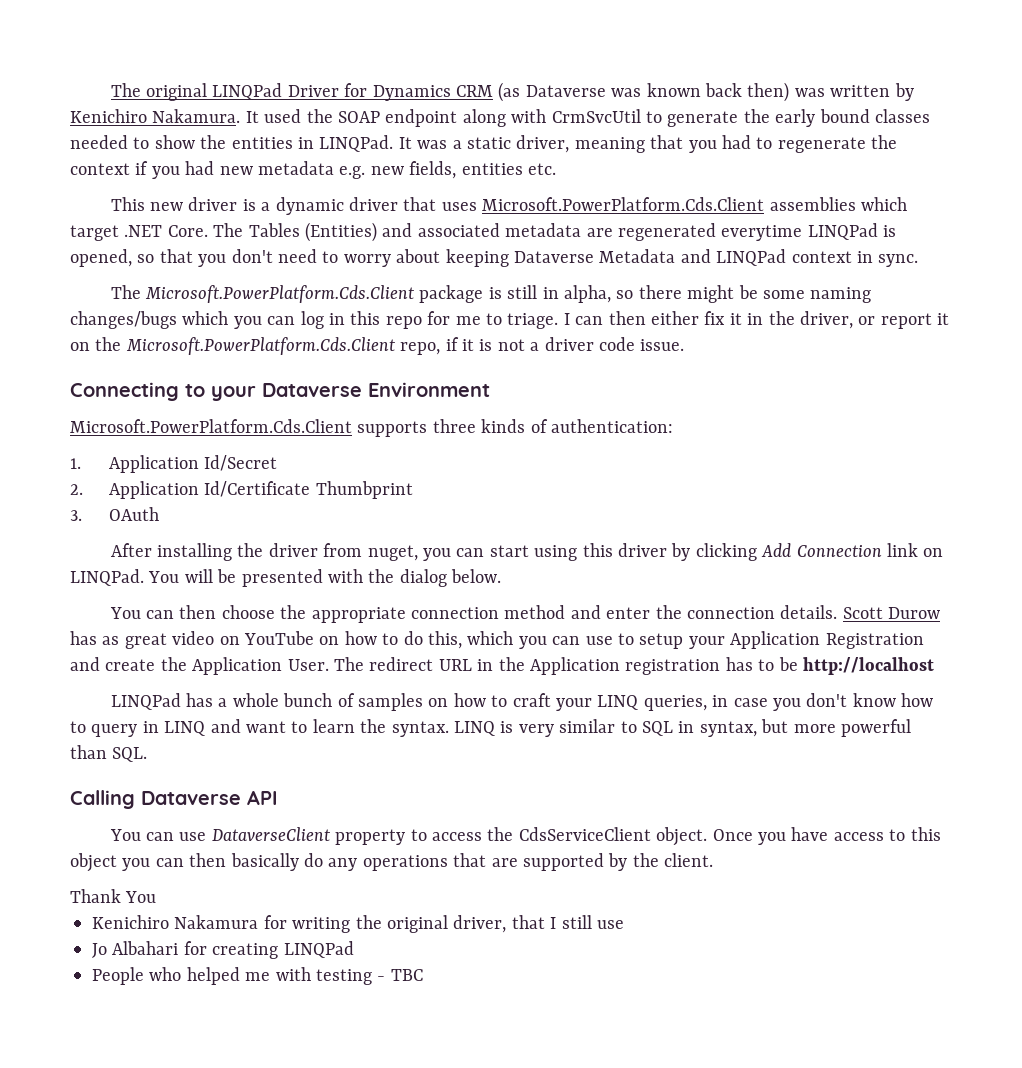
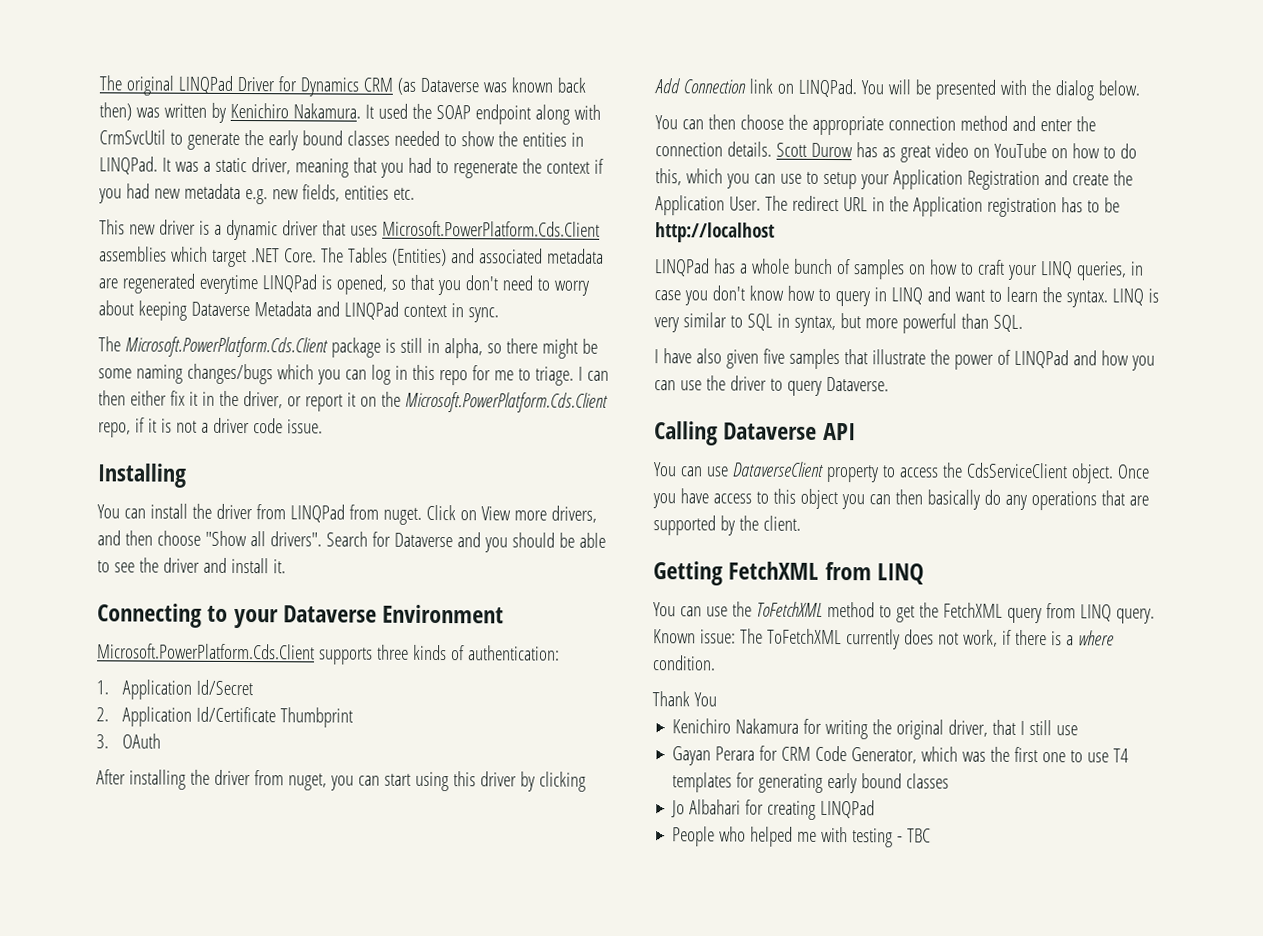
(685, 345) none -> [97,463,187,488] [97,503,597,525] [97,530,606,553] [97,557,286,574] // Installing // You can install the driver from LINQPad from nuget. Click on View more drivers, and then choose "Show all drivers". Search for Dataverse and you should be able to see the driver and install it.
(148, 754) none -> [654,348,1155,371] [654,375,889,396] // I have also given five samples that illustrate the power of LINQPad and how you can use the driver to query Dataverse.
(714, 860) none -> [653,561,925,586] [653,601,1155,624] [653,628,1114,650] [652,655,716,671] // Getting FetchXML from LINQ // You can use the ToFetchXML method to get the FetchXML query from LINQ query. Known issue: The ToFetchXML currently does not work, if there is a where condition.
(624, 924) none -> [672,745,1130,766] [672,772,950,794] // Gayan Perara for CRM Code Generator, which was the first one to use T4 templates for generating early bound classes

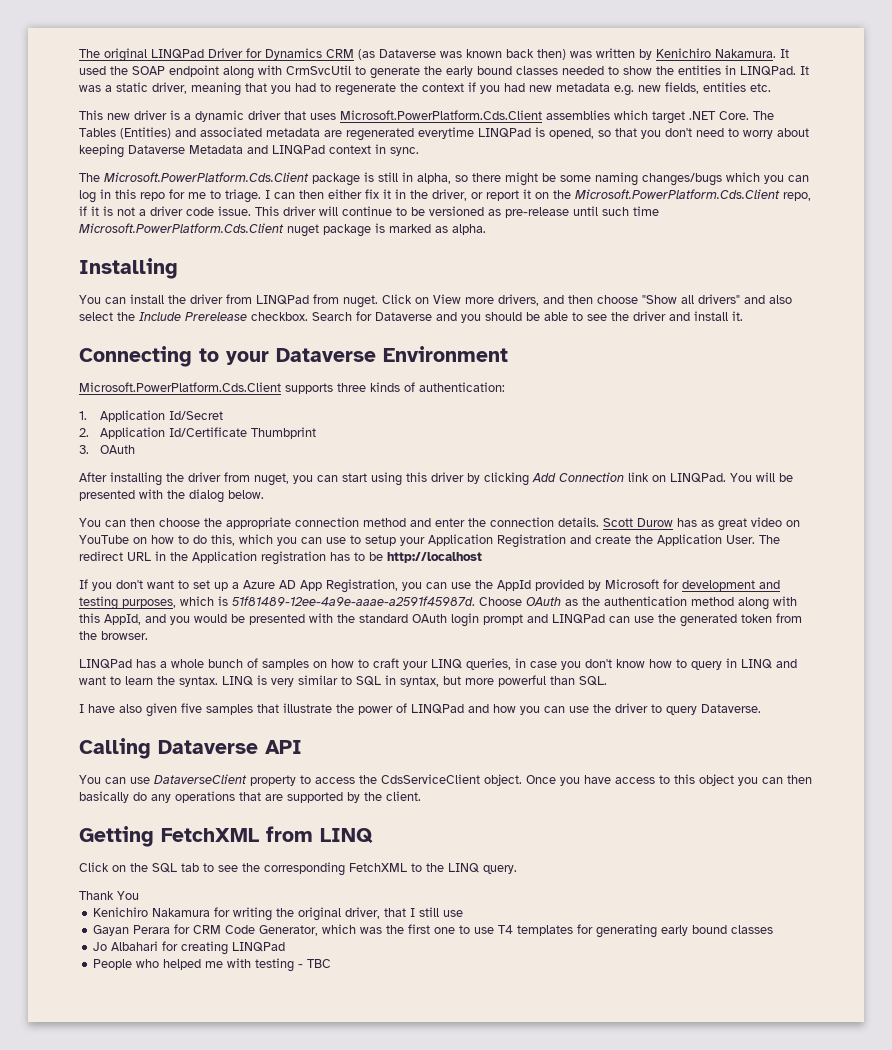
(323, 426) none -> [255,206,659,218] [79,223,486,237] This driver will continue to be versioned as pre-release until such time Microsoft.PowerPlatform.Cds.Client nuget package is marked as alpha.
[269,531,322,547] drivers". -> [698,294,792,304] [79,312,308,321] drivers" and also select the Include Prerelease checkbox.
(775, 232) none -> [79,579,780,593] [79,596,797,610] [79,613,802,627] [79,631,148,640] // If you don't want to set up a Azure AD App Registration, you can use the AppId provided by Microsoft for development and testing purposes, which is 51f81489-12ee-4a9e-aaae-a2591f45987d. Choose OAuth as the authentication method along with this AppId, and you would be presented with the standard OAuth login prompt and LINQPad can use the generated token from the browser.
[653,601,1155,624] [653,628,1114,650] [652,655,716,671] You can use the ToFetchXML method to get the FetchXML query from LINQ query. Known issue: The ToFetchXML currently does not work, if there is a where condition. -> [79,862,517,876] Click on the SQL tab to see the corresponding FetchXML to the LINQ query.

